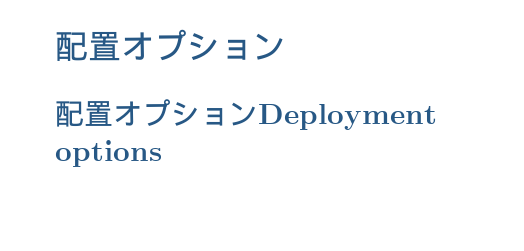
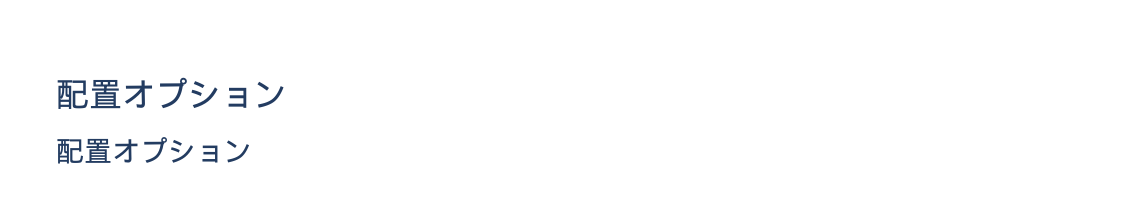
[258,104,437,130] [55,140,162,167] Deployment options -> (252, 151) none

